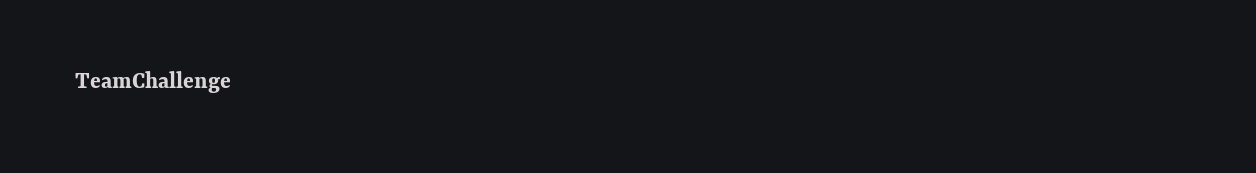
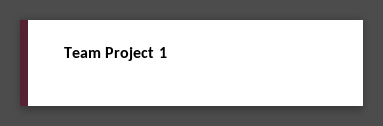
[75,71,231,93] TeamChallenge -> [64,47,167,61] Team Project 1

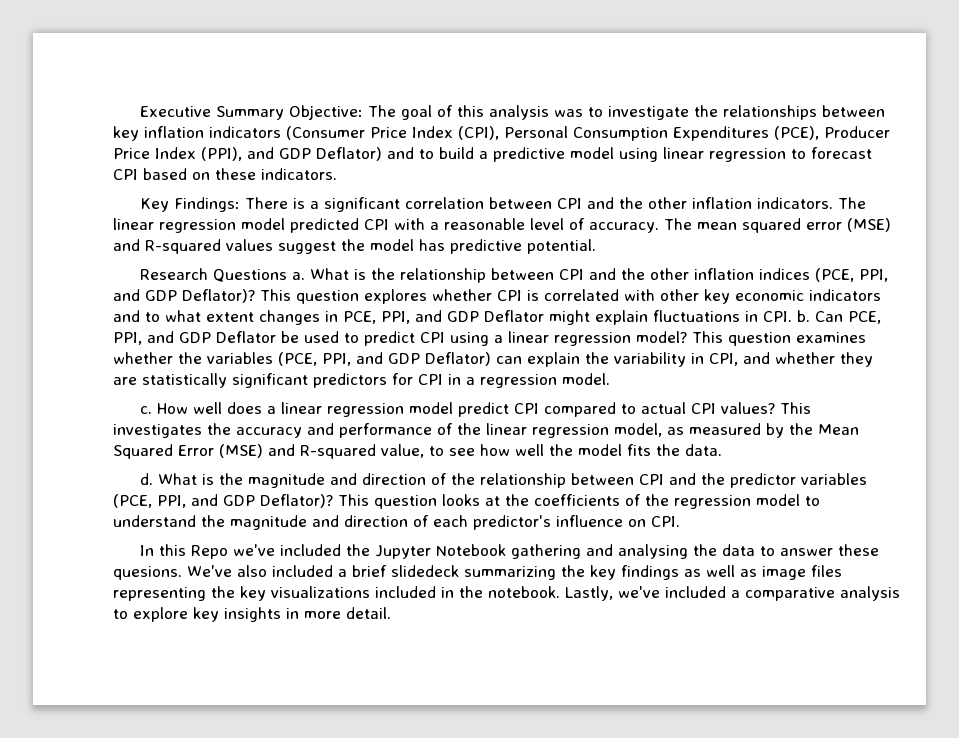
[64,47,167,61] Team Project 1 -> [140,105,886,120] [113,126,890,141] [113,147,872,162] [113,168,337,180] [140,197,867,212] [113,218,891,233] [113,239,596,254] [140,268,889,283] [113,289,881,304] [113,310,881,325] [113,331,866,346] [113,352,873,367] [113,373,610,388] [140,402,812,417] [113,423,859,438] [113,444,722,459] [140,473,868,488] [113,494,820,509] [113,515,680,530] [140,544,880,559] [113,565,842,580] [113,586,900,601] [113,607,391,622] Executive Summary Objective: The goal of this analysis was to investigate the relationships between key inflation indicators (Consumer Price Index (CPI), Personal Consumption Expenditures (PCE), Producer Price Index (PPI), and GDP Deflator) and to build a predictive model using linear regression to forecast CPI based on these indicators. // Key Findings: There is a significant correlation between CPI and the other inflation indicators. The linear regression model predicted CPI with a reasonable level of accuracy. The mean squared error (MSE) and R-squared values suggest the model has predictive potential. // Research Questions a. What is the relationship between CPI and the other inflation indices (PCE, PPI, and GDP Deflator)? This question explores whether CPI is correlated with other key economic indicators and to what extent changes in PCE, PPI, and GDP Deflator might explain fluctuations in CPI. b. Can PCE, PPI, and GDP Deflator be used to predict CPI using a linear regression model? This question examines whether the variables (PCE, PPI, and GDP Deflator) can explain the variability in CPI, and whether they are statistically significant predictors for CPI in a regression model. // c. How well does a linear regression model predict CPI compared to actual CPI values? This investigates the accuracy and performance of the linear regression model, as measured by the Mean Squared Error (MSE) and R-squared value, to see how well the model fits the data. // d. What is the magnitude and direction of the relationship between CPI and the predictor variables (PCE, PPI, and GDP Deflator)? This question looks at the coefficients of the regression model to understand the magnitude and direction of each predictor's influence on CPI. // In this Repo we've included the Jupyter Notebook gathering and analysing the data to answer these quesions. We've also included a brief slidedeck summarizing the key findings as well as image files representing the key visualizations included in the notebook. Lastly, we've included a comparative analysis to explore key insights in more detail.

